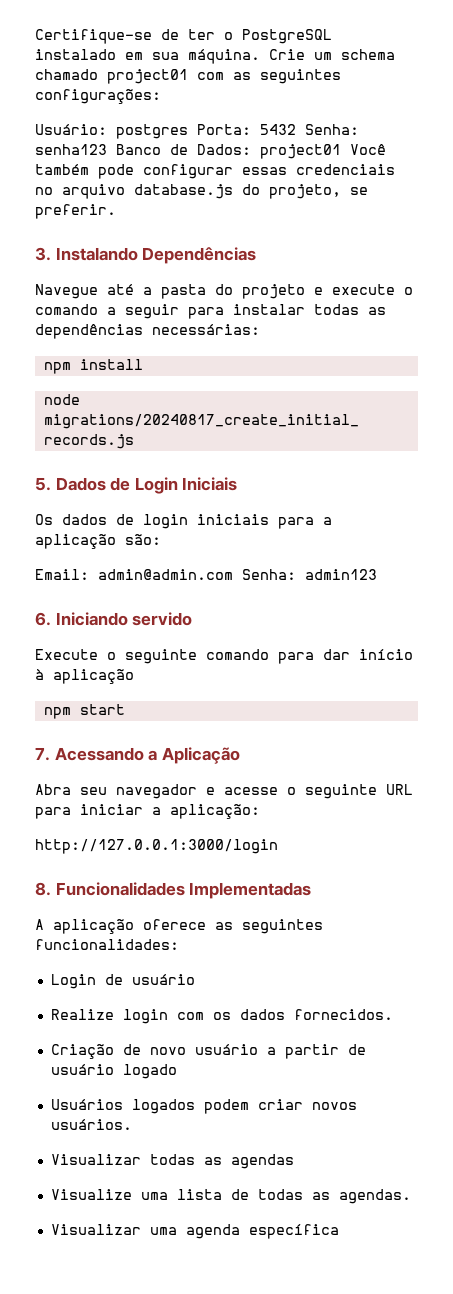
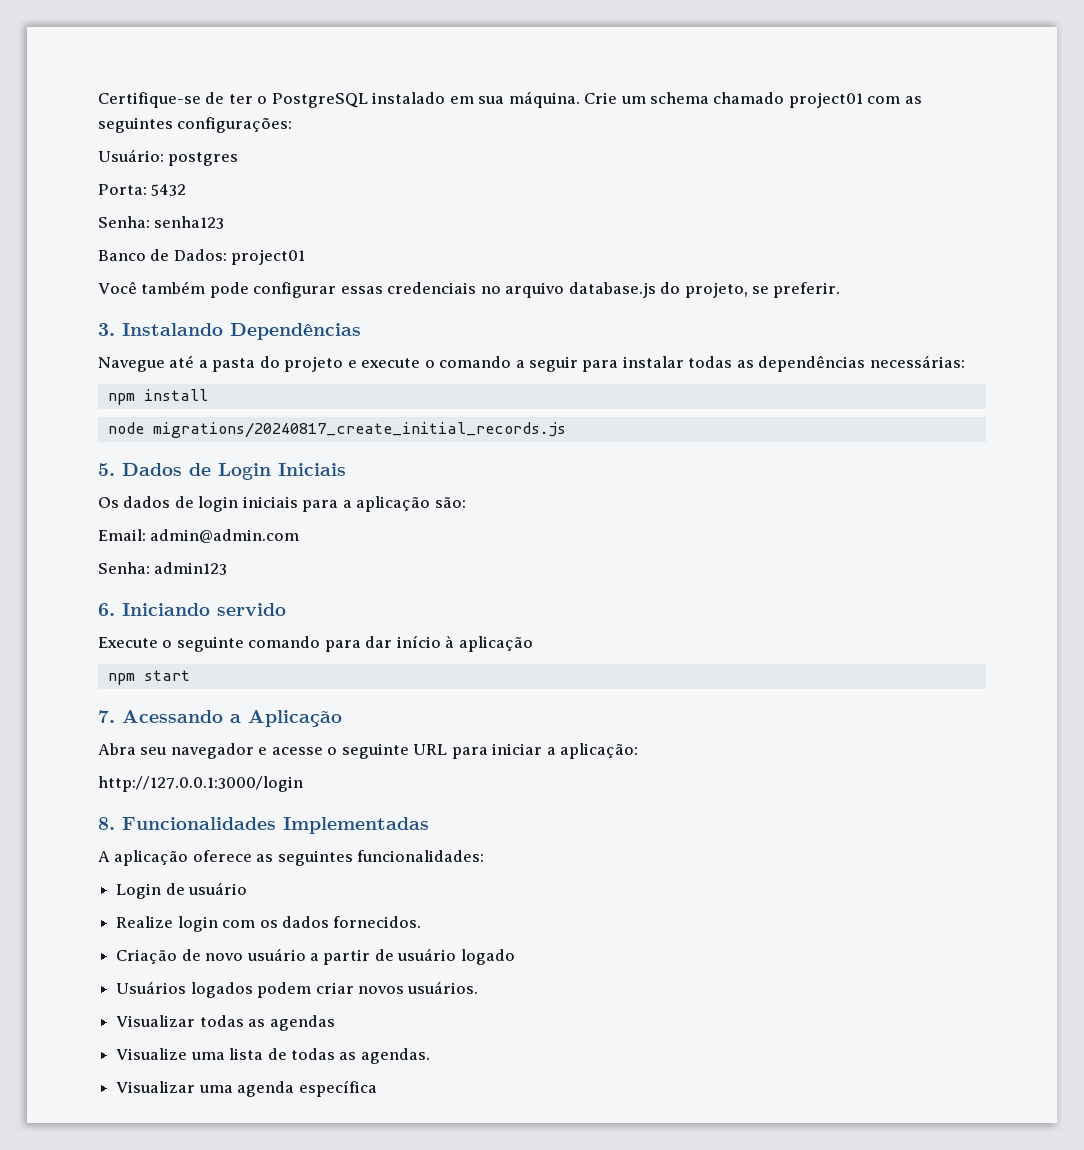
(188, 131) none -> (239, 159) //
(296, 129) none -> (187, 190) //
(107, 149) none -> (225, 222) //
(341, 151) none -> (306, 257) //
(233, 574) none -> (300, 536) //

